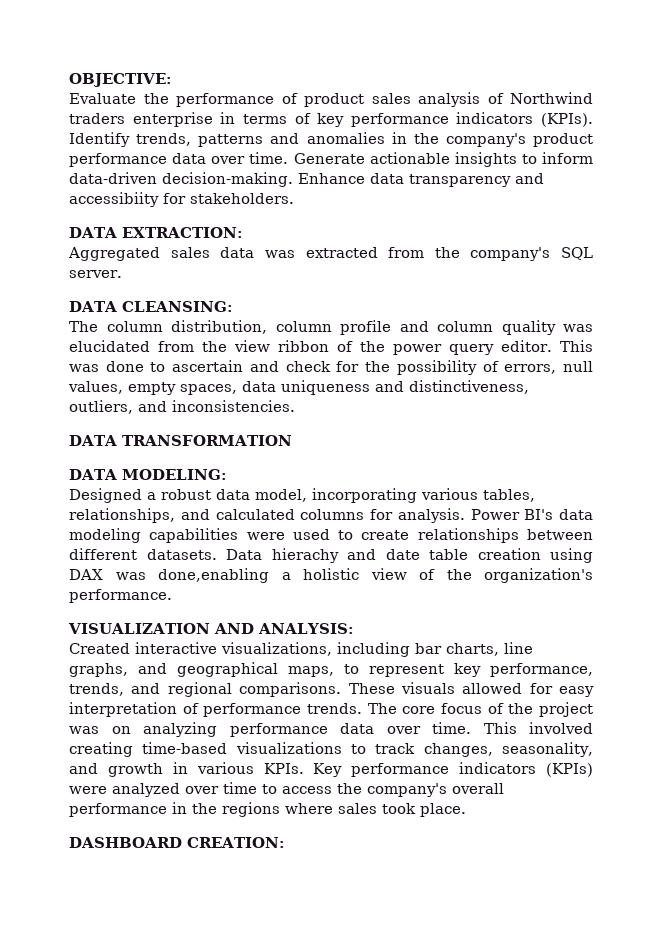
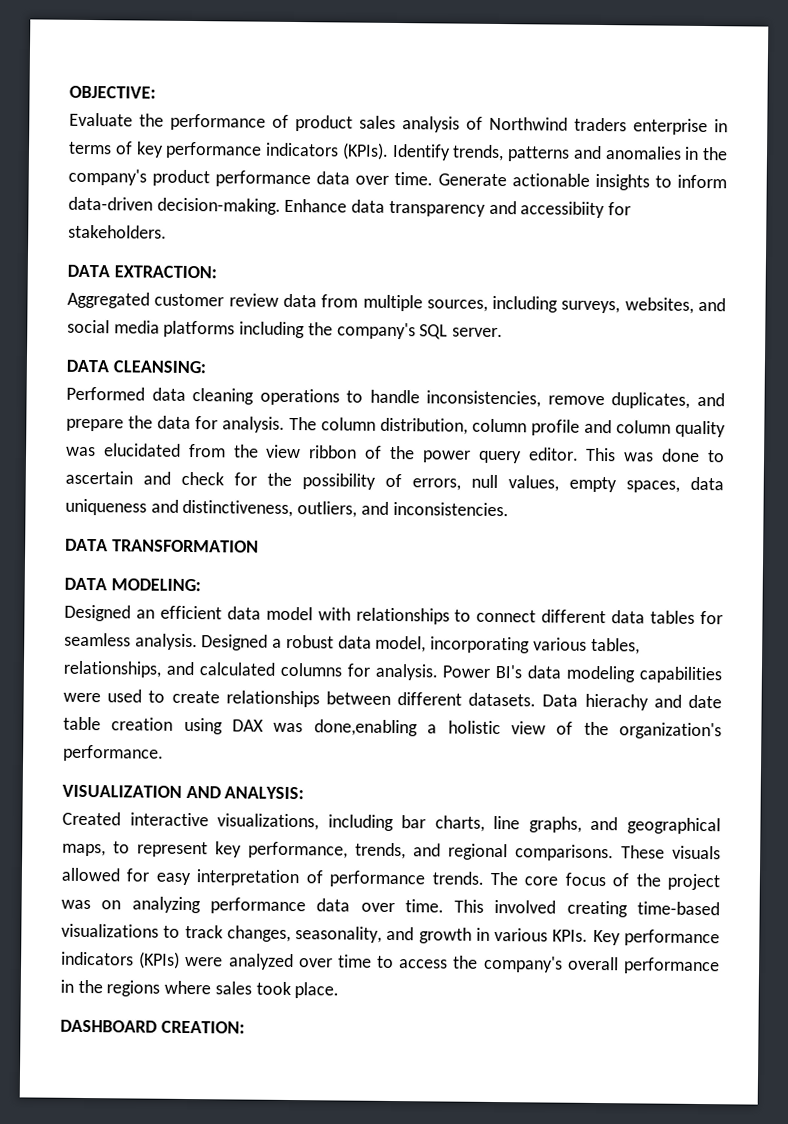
[170,247,425,258] sales data was extracted from -> [154,293,726,314] [67,319,306,339] customer review data from multiple sources, including surveys, websites, and social media platforms including
(233, 306) none -> [66,386,725,409] [66,415,285,433] Performed data cleaning operations to handle inconsistencies, remove duplicates, and prepare the data for analysis.
(142, 495) none -> [135,605,723,625] [64,632,269,651] an efficient data model with relationships to connect different data tables for seamless analysis. Designed

